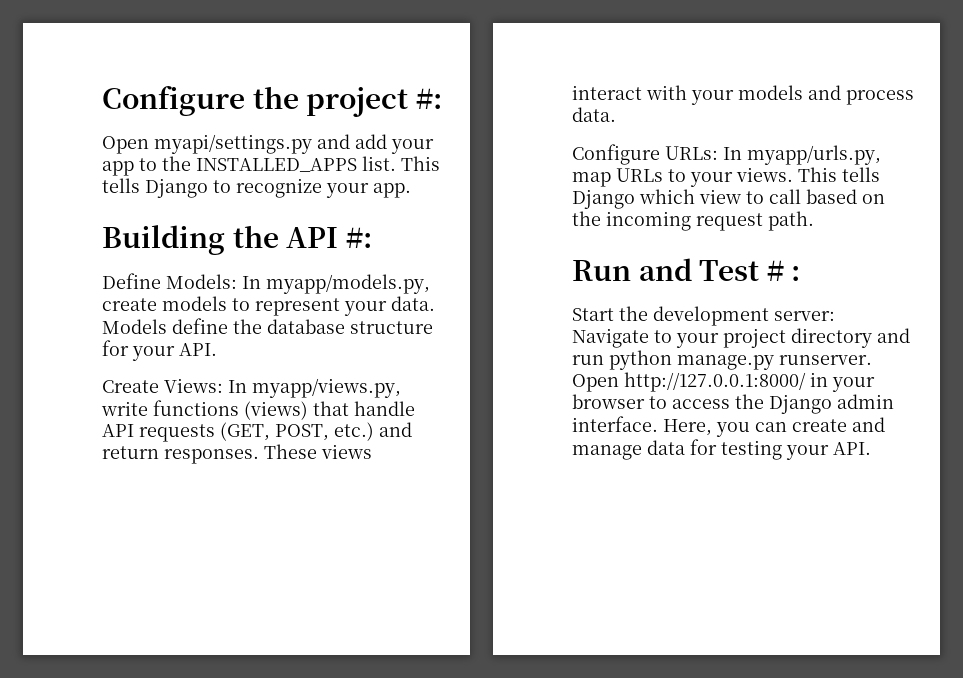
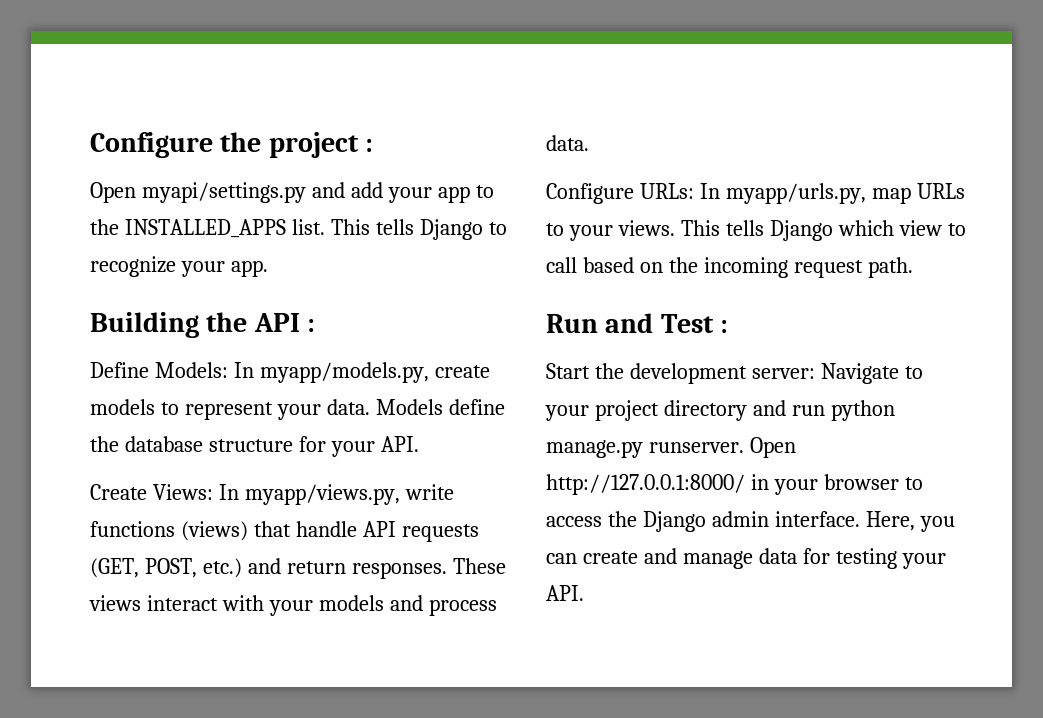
[415,88,442,109] #: -> [365,139,374,152] :
[345,227,372,248] #: -> [307,319,316,332] :
[766,260,784,281] # -> (714, 323) none

